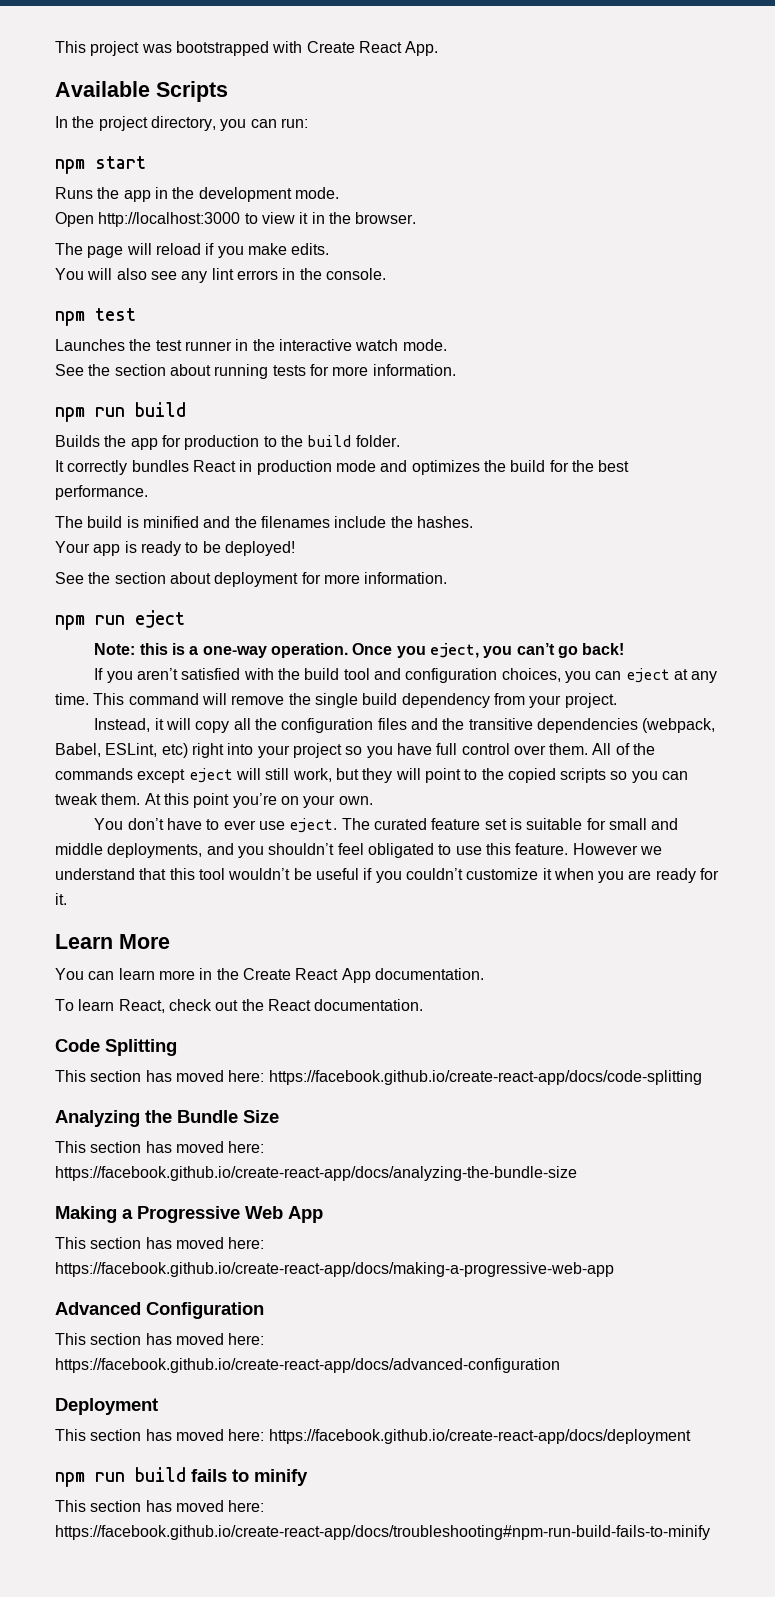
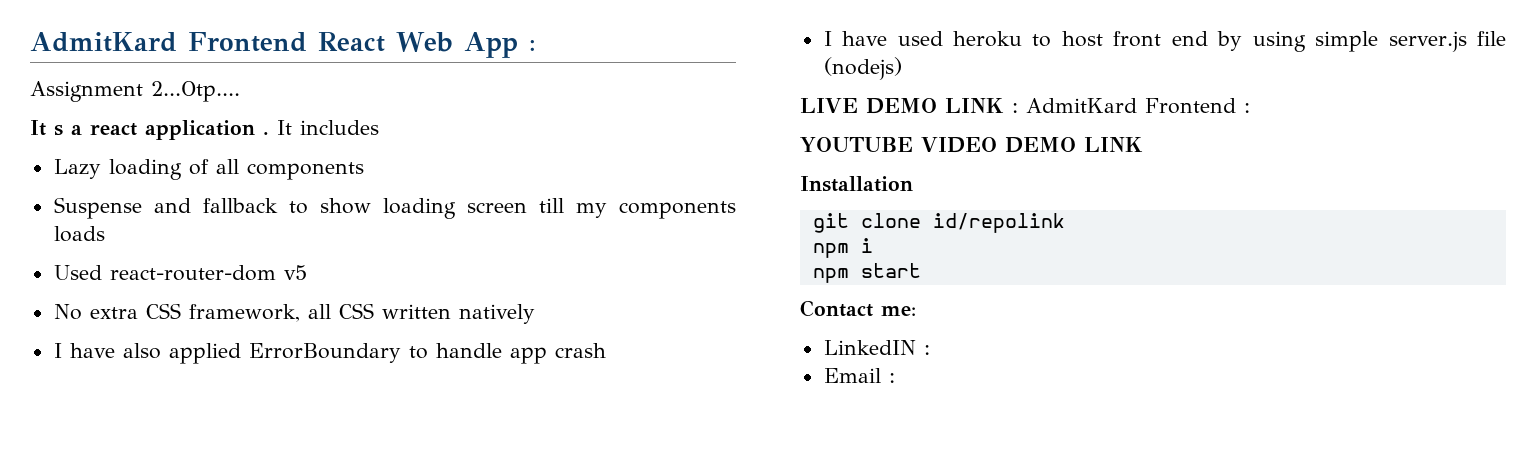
[55,41,439,56] [55,81,228,102] [55,116,308,131] [55,156,146,174] [55,187,339,202] [55,212,417,227] [55,243,330,258] [55,268,386,283] [55,308,136,326] [55,339,447,351] [55,364,456,379] [55,402,186,422] [55,435,400,450] [55,460,630,475] [55,485,148,500] [55,516,473,528] [55,541,295,556] [55,572,448,587] [55,610,185,630] [94,643,625,658] [94,668,718,683] [55,693,617,708] [94,718,716,733] [55,743,656,758] [55,768,689,783] [55,793,373,808] [94,818,679,833] [55,843,662,858] [55,868,720,883] [55,893,67,905] [55,934,170,949] [55,968,484,983] [55,999,424,1013] [55,1039,177,1056] [55,1070,702,1085] [55,1110,279,1127] [55,1141,265,1153] [55,1166,577,1181] [55,1206,323,1223] [55,1237,265,1249] [55,1262,614,1277] [55,1302,264,1319] [55,1333,265,1345] [55,1358,560,1373] [55,1398,158,1415] [55,1429,691,1444] [55,1467,308,1487] [55,1500,265,1512] [55,1525,710,1540] This project was bootstrapped with Create React App. // Available Scripts // In the project directory, you can run: // npm start // Runs the app in the development mode. // Open http://localhost:3000 to view it in the browser. // The page will reload if you make edits. // You will also see any lint errors in the console. // npm test // Launches the test runner in the interactive watch mode. // See the section about running tests for more information. // npm run build // Builds the app for production to the build folder. // It correctly bundles React in production mode and optimizes the build for the best performance. // The build is minified and the filenames include the hashes. // Your app is ready to be deployed! // See the section about deployment for more information. // npm run eject // Note: this is a one-way operation. Once you eject, you can’t go back! // If you aren’t satisfied with the build tool and configuration choices, you can eject at any time. This command will remove the single build dependency from your project. // Instead, it will copy all the configuration files and the transitive dependencies (webpack, Babel, ESLint, etc) right into your project so you have full control over them. All of the commands except eject will still work, but they will point to the copied scripts so you can tweak them. At this point you’re on your own. // You don’t have to ever use eject. The curated feature set is suitable for small and middle deployments, and you shouldn’t feel obligated to use this feature. However we understand that this tool wouldn’t be useful if you couldn’t customize it when you are ready for it. // Learn More // You can learn more in the Create React App documentation. // To learn React, check out the React documentation. // Code Splitting // This section has moved here: https://facebook.github.io/create-react-app/docs/code-splitting // Analyzing the Bundle Size // This section has moved here: https://facebook.github.io/create-react-app/docs/analyzing-the-bundle-size // Making a Progressive Web App // This section has moved here: https://facebook.github.io/create-react-app/docs/making-a-progressive-web-app // Advanced Configuration // This section has moved here: https://facebook.github.io/create-react-app/docs/advanced-configuration // Deployment // This section has moved here: https://facebook.github.io/create-react-app/docs/deployment // npm run build fails to minify // This section has moved here: https://facebook.github.io/create-react-app/docs/troubleshooting#npm-run-build-fails-to-minify -> [30,32,536,58] [30,81,240,102] [30,120,379,140] [53,159,364,180] [53,197,736,219] [53,226,105,242] [53,265,307,281] [53,303,535,324] [53,343,606,364] [823,31,1507,52] [823,57,902,80] [800,98,1250,114] [800,137,1143,153] [800,176,913,192] [812,213,1065,233] [812,238,873,258] [812,263,921,283] [800,300,916,317] [823,340,930,355] [823,368,895,383] AdmitKard Frontend React Web App : // Assignment 2...Otp.... // It s a react application . It includes // Lazy loading of all components // Suspense and fallback to show loading screen till my components loads // Used react-router-dom v5 // No extra CSS framework, all CSS written natively // I have also applied ErrorBoundary to handle app crash // I have used heroku to host front end by using simple server.js file (nodejs) // LIVE DEMO LINK : AdmitKard Frontend : // YOUTUBE VIDEO DEMO LINK // Installation // git clone id/repolink // npm i // npm start // Contact me: // LinkedIN : // Email :

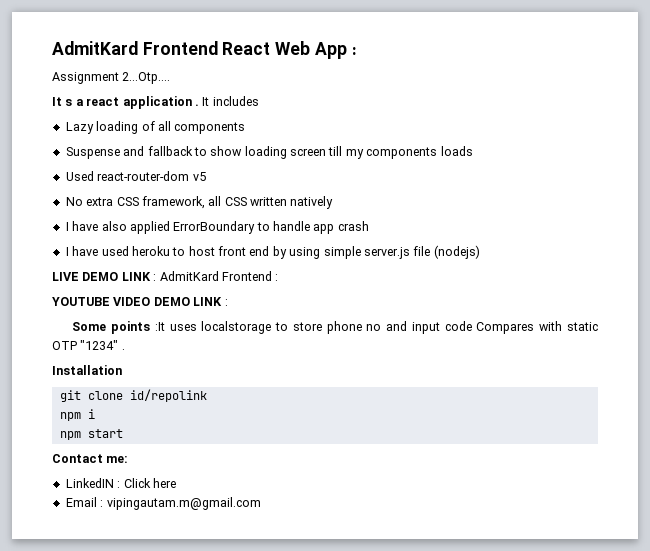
(1143, 144) none -> [224,299,228,306] [72,321,598,334] [52,340,125,350] : // Some points :It uses localstorage to store phone no and input code Compares with static OTP "1234" .
(930, 350) none -> [123,478,176,488] Click here
(895, 378) none -> [106,497,261,510] vipingautam.m@gmail.com

